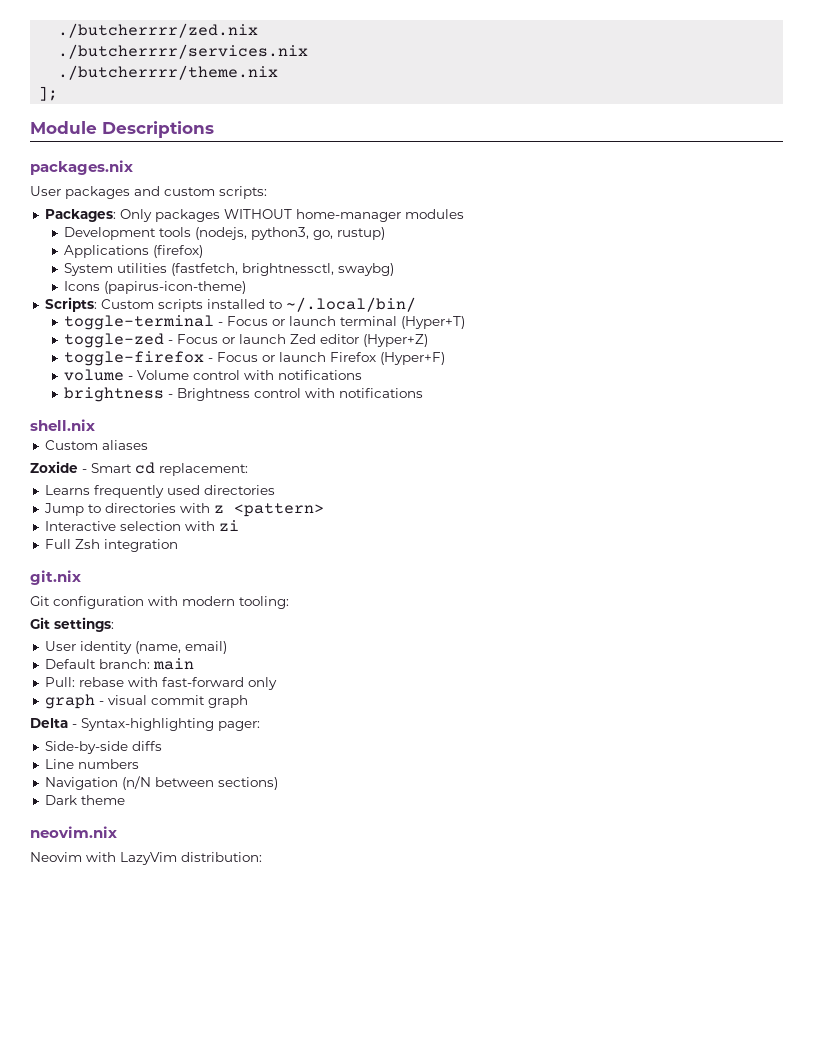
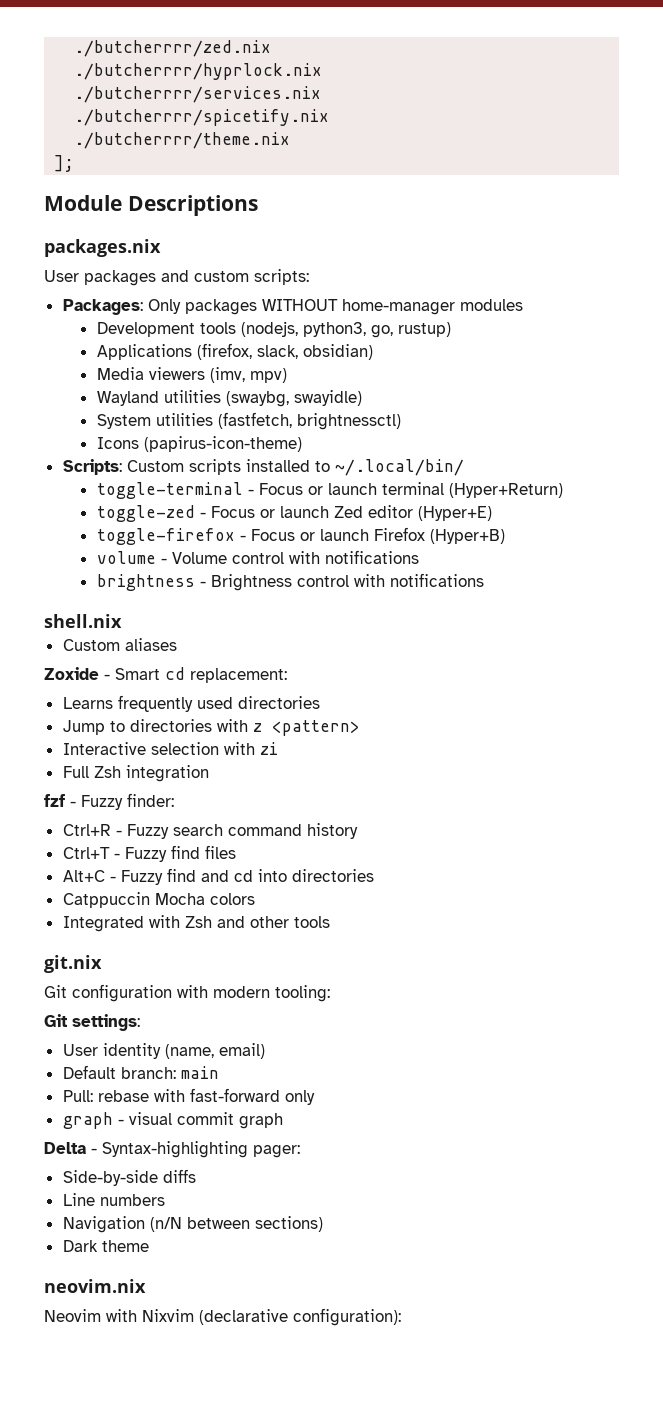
(259, 30) none -> [74,63,323,80] // ./butcherrrr/hyprlock.nix
(309, 51) none -> [74,109,330,126] // ./butcherrrr/spicetify.nix
[153,245,204,258] (firefox) -> [196,343,373,360] [96,367,287,383] [96,390,362,407] (firefox, slack, obsidian) // Media viewers (imv, mpv) // Wayland utilities (swaybg, swayidle)
[242,263,395,276] brightnessctl, swaybg) -> [296,413,401,430] brightnessctl)
[401,316,466,329] (Hyper+T) -> [448,483,563,498] (Hyper+Return)
[363,334,429,347] (Hyper+Z) -> [417,506,492,521] (Hyper+E)
[380,352,446,365] (Hyper+F) -> [429,529,505,544] (Hyper+B)
(178, 545) none -> [44,793,174,810] [62,823,358,839] [62,845,236,862] [62,868,374,885] [62,892,255,908] [62,915,330,932] // fzf - Fuzzy finder: // Ctrl+R - Fuzzy search command history // Ctrl+T - Fuzzy find files // Alt+C - Fuzzy find and cd into directories // Catppuccin Mocha colors // Integrated with Zsh and other tools
[120,852,262,865] LazyVim distribution: -> [142,1308,401,1326] Nixvim (declarative configuration):

